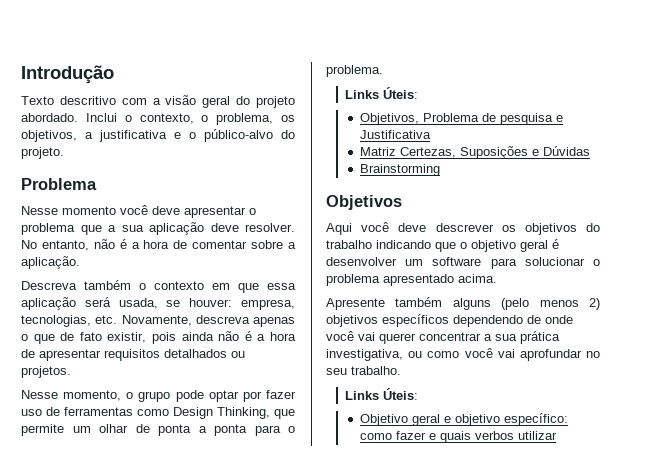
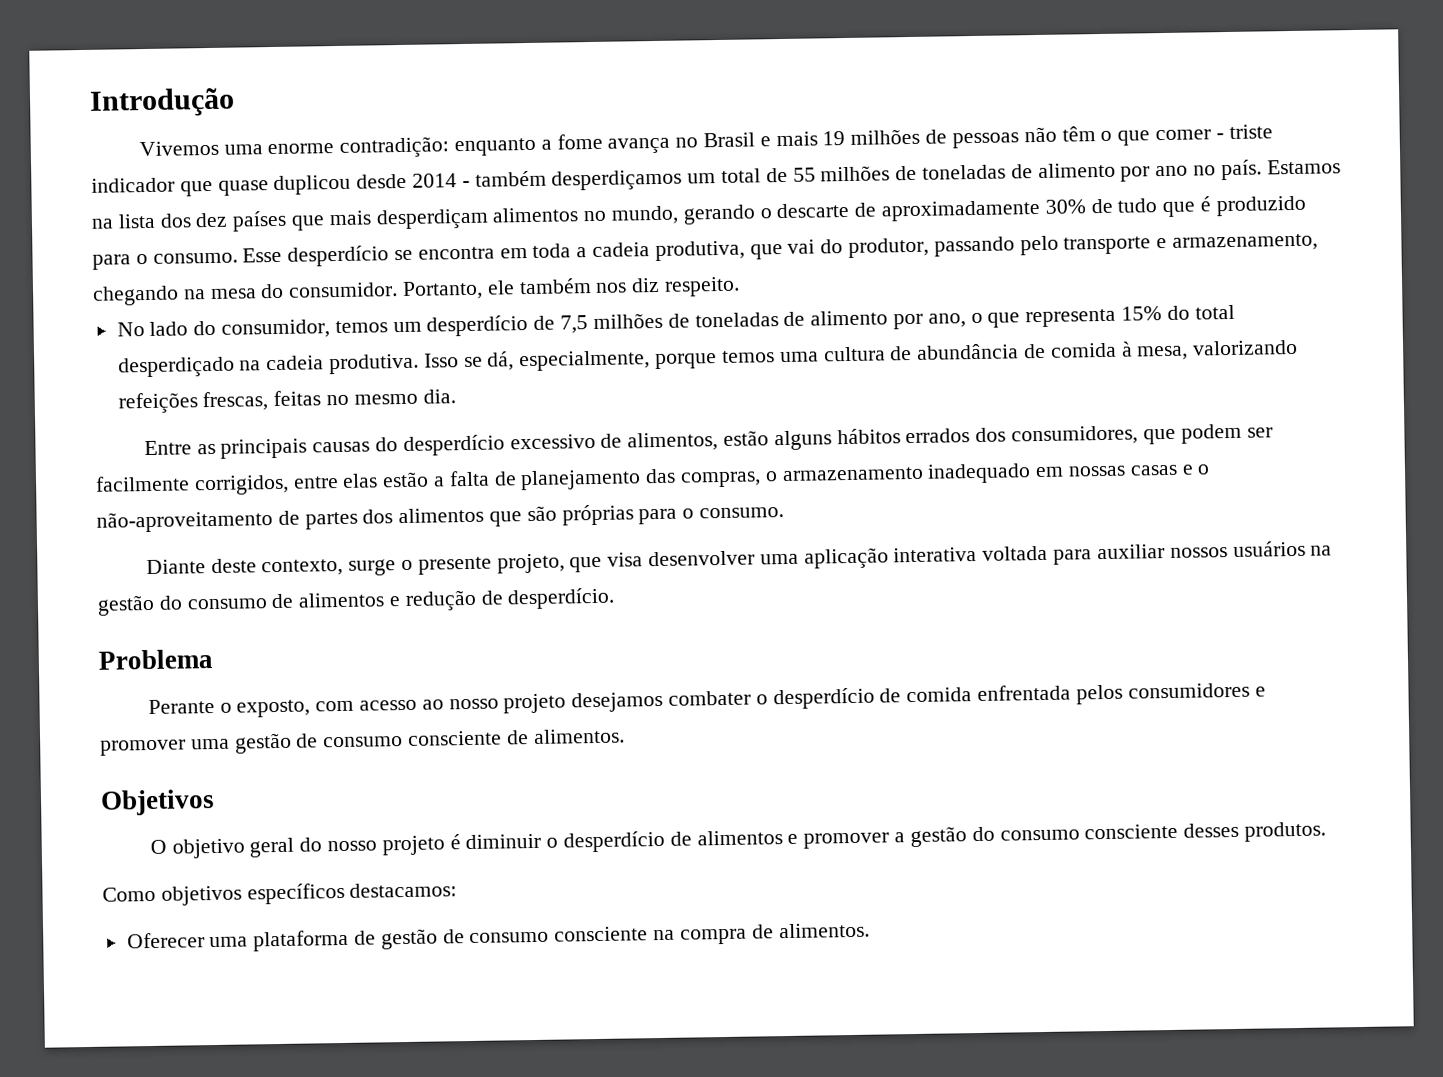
[21,95,295,108] [21,113,295,125] [21,129,295,142] [21,147,64,159] [21,178,97,190] [21,205,256,218] [21,222,295,235] [21,239,296,251] [21,256,80,269] [21,280,296,293] [21,297,295,310] [21,315,295,327] [21,331,296,344] [21,349,245,361] [21,366,71,378] [21,390,296,402] [21,407,295,419] [21,424,295,436] [326,65,383,77] [345,87,419,99] [359,113,563,125] [359,130,431,139] [359,146,590,159] [359,164,440,176] [326,195,402,210] [326,222,600,235] [326,239,559,252] [326,257,600,269] [326,274,497,286] [326,297,600,310] [326,314,573,327] [326,331,560,344] [326,348,600,361] [326,366,401,375] [345,388,419,400] [359,413,568,426] [359,431,557,443] Texto descritivo com a visão geral do projeto abordado. Inclui o contexto, o problema, os objetivos, a justificativa e o público-alvo do projeto. // Problema // Nesse momento você deve apresentar o problema que a sua aplicação deve resolver. No entanto, não é a hora de comentar sobre a aplicação. // Descreva também o contexto em que essa aplicação será usada, se houver: empresa, tecnologias, etc. Novamente, descreva apenas o que de fato existir, pois ainda não é a hora de apresentar requisitos detalhados ou projetos. // Nesse momento, o grupo pode optar por fazer uso de ferramentas como Design Thinking, que permite um olhar de ponta a ponta para o problema. // Links Úteis: // Objetivos, Problema de pesquisa e Justificativa // Matriz Certezas, Suposições e Dúvidas // Brainstorming // Objetivos // Aqui você deve descrever os objetivos do trabalho indicando que o objetivo geral é desenvolver um software para solucionar o problema apresentado acima. // Apresente também alguns (pelo menos 2) objetivos específicos dependendo de onde você vai querer concentrar a sua prática investigativa, ou como você vai aprofundar no seu trabalho. // Links Úteis: // Objetivo geral e objetivo específico: como fazer e quais verbos utilizar -> [138,124,1273,158] [91,159,1341,197] [91,195,1306,232] [92,233,1319,270] [92,276,741,306] [116,304,1235,339] [117,339,1299,378] [117,389,456,414] [143,423,1273,459] [95,463,1211,496] [96,504,785,533] [145,540,1333,577] [97,587,616,616] [98,649,213,670] [147,682,1266,718] [100,728,625,756] [100,789,215,816] [149,821,1326,859] [102,882,458,906] [126,922,870,952] Vivemos uma enorme contradição: enquanto a fome avança no Brasil e mais 19 milhões de pessoas não têm o que comer - triste indicador que quase duplicou desde 2014 - também desperdiçamos um total de 55 milhões de toneladas de alimento por ano no país. Estamos na lista dos dez países que mais desperdiçam alimentos no mundo, gerando o descarte de aproximadamente 30% de tudo que é produzido para o consumo. Esse desperdício se encontra em toda a cadeia produtiva, que vai do produtor, passando pelo transporte e armazenamento, chegando na mesa do consumidor. Portanto, ele também nos diz respeito. // No lado do consumidor, temos um desperdício de 7,5 milhões de toneladas de alimento por ano, o que representa 15% do total desperdiçado na cadeia produtiva. Isso se dá, especialmente, porque temos uma cultura de abundância de comida à mesa, valorizando refeições frescas, feitas no mesmo dia. // Entre as principais causas do desperdício excessivo de alimentos, estão alguns hábitos errados dos consumidores, que podem ser facilmente corrigidos, entre elas estão a falta de planejamento das compras, o armazenamento inadequado em nossas casas e o não-aproveitamento de partes dos alimentos que são próprias para o consumo. // Diante deste contexto, surge o presente projeto, que visa desenvolver uma aplicação interativa voltada para auxiliar nossos usuários na gestão do consumo de alimentos e redução de desperdício. // Problema // Perante o exposto, com acesso ao nosso projeto desejamos combater o desperdício de comida enfrentada pelos consumidores e promover uma gestão de consumo consciente de alimentos. // Objetivos // O objetivo geral do nosso projeto é diminuir o desperdício de alimentos e promover a gestão do consumo consciente desses produtos. // Como objetivos específicos destacamos: // Oferecer uma plataforma de gestão de consumo consciente na compra de alimentos.

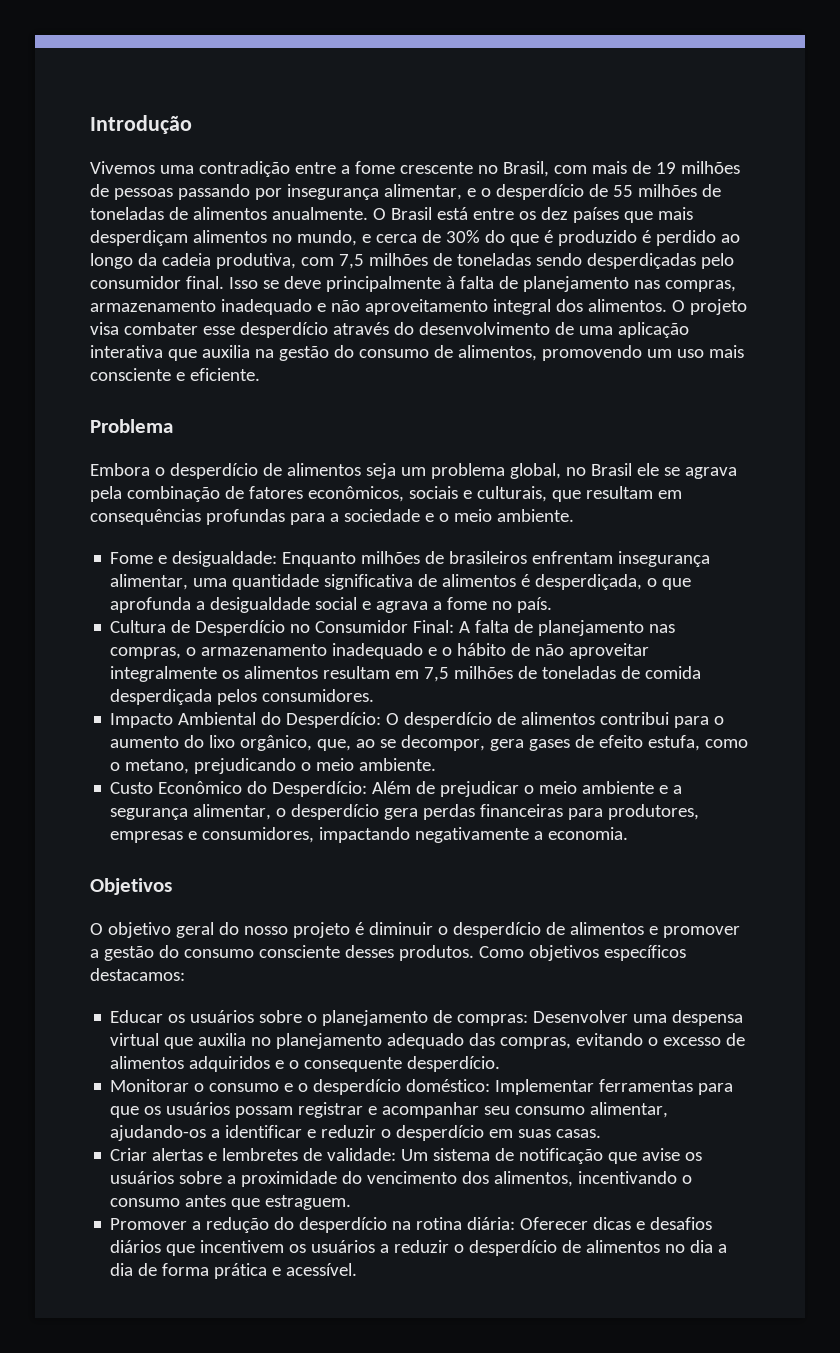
[267,124,1273,158] [91,168,762,197] enorme contradição: enquanto a fome avança no Brasil e mais 19 milhões de pessoas não têm o que comer - triste indicador que quase duplicou desde 2014 - também desperdiçamos um total -> [198,161,740,177] [90,184,584,200] contradição entre a fome crescente no Brasil, com mais de 19 milhões de pessoas passando por insegurança alimentar, e o desperdício
[1037,159,1341,182] [91,213,192,229] alimento por ano no país. Estamos na lista dos -> [192,207,536,220] alimentos anualmente. O Brasil está entre os
[682,195,1306,225] [92,233,1319,270] [92,276,741,306] [116,315,556,339] gerando o descarte de aproximadamente 30% de tudo que é produzido para o consumo. Esse desperdício se encontra em toda a cadeia produtiva, que vai do produtor, passando pelo transporte e armazenamento, chegando na mesa do consumidor. Portanto, ele também nos diz respeito. // No lado do consumidor, temos um desperdício de -> [361,230,740,246] [90,253,734,269] [90,276,736,292] [90,299,747,315] [90,322,689,338] [90,345,744,361] [90,368,260,381] [90,419,173,433] [90,463,737,479] [90,486,682,502] [90,509,574,525] [110,551,711,567] [110,574,692,590] [110,597,553,613] [110,620,676,636] [110,643,650,659] [110,666,420,682] e cerca de 30% do que é produzido é perdido ao longo da cadeia produtiva, com 7,5 milhões de toneladas sendo desperdiçadas pelo consumidor final. Isso se deve principalmente à falta de planejamento nas compras, armazenamento inadequado e não aproveitamento integral dos alimentos. O projeto visa combater esse desperdício através do desenvolvimento de uma aplicação interativa que auxilia na gestão do consumo de alimentos, promovendo um uso mais consciente e eficiente. // Problema // Embora o desperdício de alimentos seja um problema global, no Brasil ele se agrava pela combinação de fatores econômicos, sociais e culturais, que resultam em consequências profundas para a sociedade e o meio ambiente. // Fome e desigualdade: Enquanto milhões de brasileiros enfrentam insegurança alimentar, uma quantidade significativa de alimentos é desperdiçada, o que aprofunda a desigualdade social e agrava a fome no país. // Cultura de Desperdício no Consumidor Final: A falta de planejamento nas compras, o armazenamento inadequado e o hábito de não aproveitar integralmente os alimentos resultam em
[810,304,1235,330] [117,339,1299,378] [117,389,456,414] [143,423,1273,459] [95,463,1211,496] [96,504,785,533] [145,540,1333,577] [97,587,616,616] [98,649,213,670] [147,682,1266,718] [100,728,625,756] alimento por ano, o que representa 15% do total desperdiçado na cadeia produtiva. Isso se dá, especialmente, porque temos uma cultura de abundância de comida à mesa, valorizando refeições frescas, feitas no mesmo dia. // Entre as principais causas do desperdício excessivo de alimentos, estão alguns hábitos errados dos consumidores, que podem ser facilmente corrigidos, entre elas estão a falta de planejamento das compras, o armazenamento inadequado em nossas casas e o não-aproveitamento de partes dos alimentos que são próprias para o consumo. // Diante deste contexto, surge o presente projeto, que visa desenvolver uma aplicação interativa voltada para auxiliar nossos usuários na gestão do consumo de alimentos e redução de desperdício. // Problema // Perante o exposto, com acesso ao nosso projeto desejamos combater o desperdício de comida enfrentada pelos consumidores e promover uma gestão de consumo consciente de alimentos. -> [645,666,702,679] [110,689,375,705] [110,712,725,728] [110,735,749,751] [110,758,437,774] [110,781,683,797] [110,804,700,820] [110,827,629,843] comida desperdiçada pelos consumidores. // Impacto Ambiental do Desperdício: O desperdício de alimentos contribui para o aumento do lixo orgânico, que, ao se decompor, gera gases de efeito estufa, como o metano, prejudicando o meio ambiente. // Custo Econômico do Desperdício: Além de prejudicar o meio ambiente e a segurança alimentar, o desperdício gera perdas financeiras para produtores, empresas e consumidores, impactando negativamente a economia.
(1326, 831) // -> (474, 953) none
[126,922,870,952] Oferecer uma plataforma de gestão de consumo consciente na compra de alimentos. -> [110,1010,744,1026] [110,1033,746,1049] [110,1056,501,1072] [110,1079,734,1095] [110,1102,669,1118] [110,1125,602,1141] [110,1148,703,1164] [110,1171,693,1187] [110,1195,352,1210] [110,1217,713,1233] [110,1240,728,1256] [110,1263,358,1279] Educar os usuários sobre o planejamento de compras: Desenvolver uma despensa virtual que auxilia no planejamento adequado das compras, evitando o excesso de alimentos adquiridos e o consequente desperdício. // Monitorar o consumo e o desperdício doméstico: Implementar ferramentas para que os usuários possam registrar e acompanhar seu consumo alimentar, ajudando-os a identificar e reduzir o desperdício em suas casas. // Criar alertas e lembretes de validade: Um sistema de notificação que avise os usuários sobre a proximidade do vencimento dos alimentos, incentivando o consumo antes que estraguem. // Promover a redução do desperdício na rotina diária: Oferecer dicas e desafios diários que incentivem os usuários a reduzir o desperdício de alimentos no dia a dia de forma prática e acessível.

